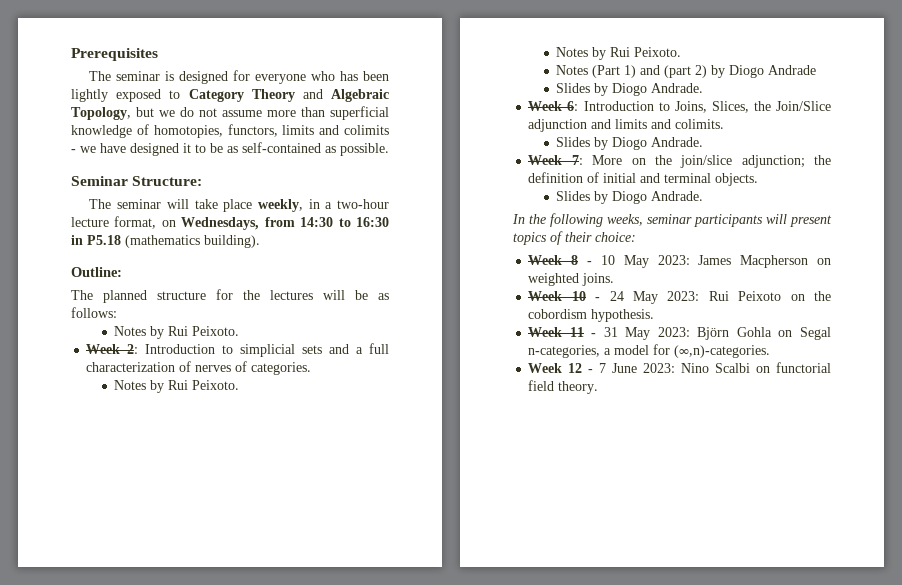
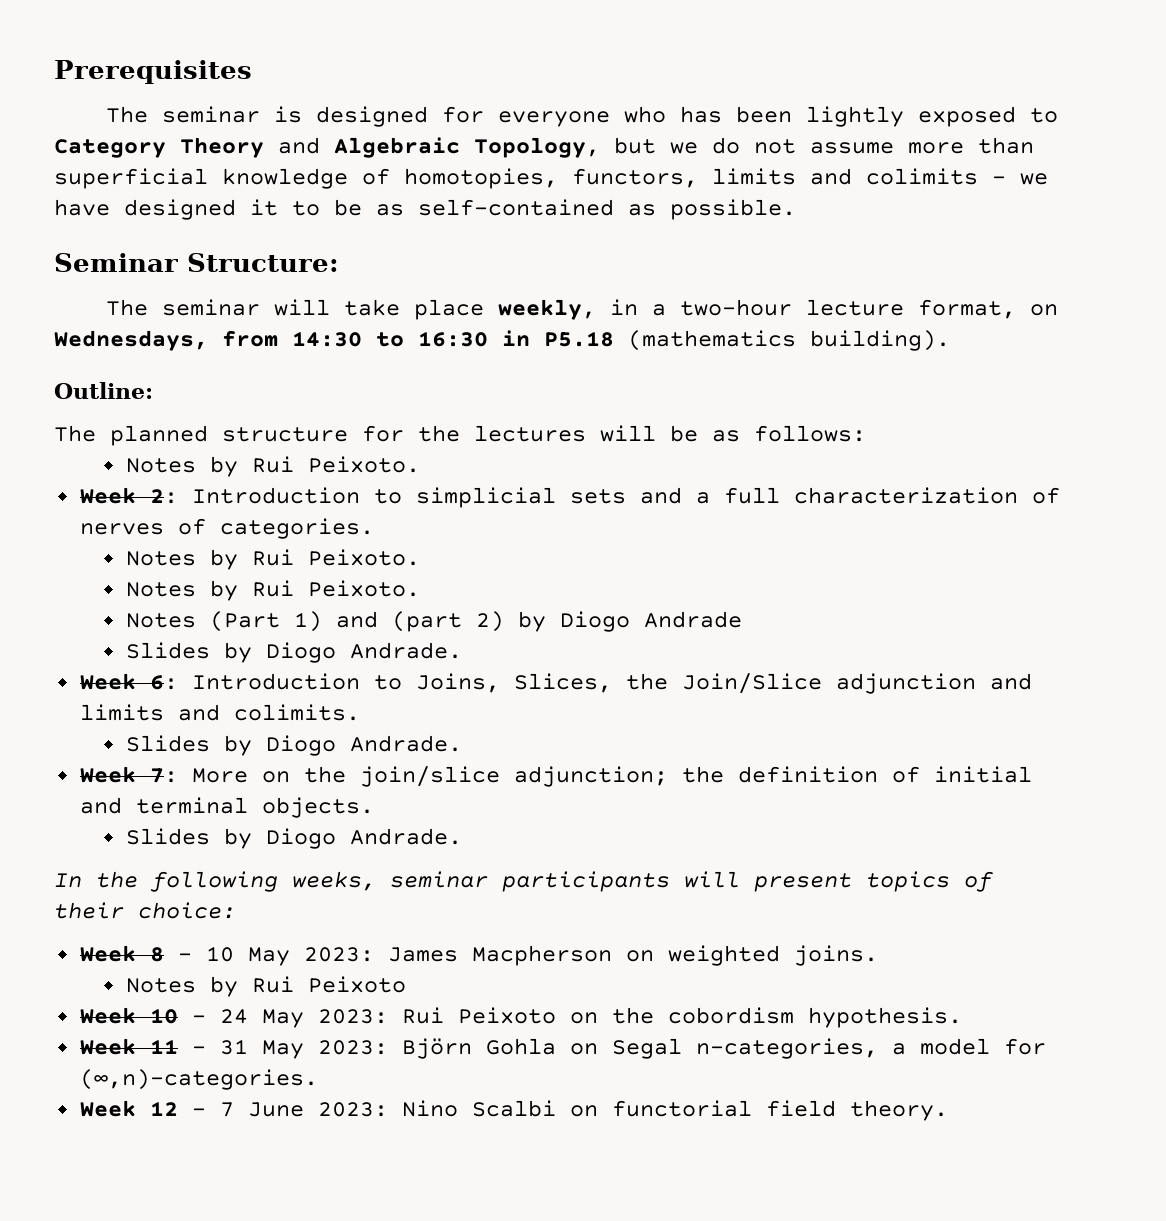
(615, 279) none -> [126,976,407,997] // Notes by Rui Peixoto

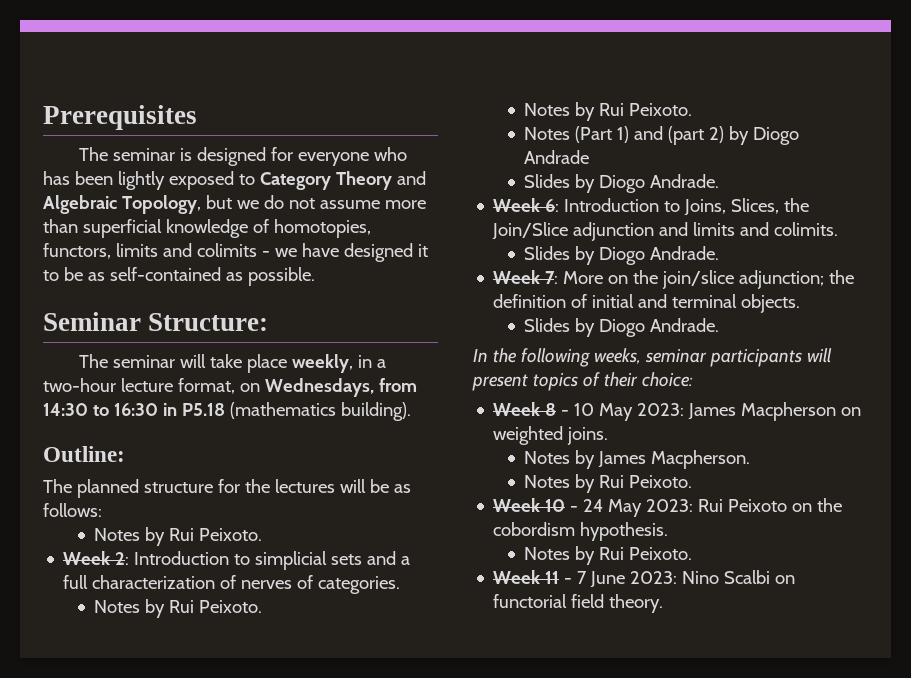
[126,976,407,997] // Notes by Rui Peixoto -> [524,450,751,469] [524,474,693,493] // Notes by James Macpherson. // Notes by Rui Peixoto.
(962, 1017) none -> [524,546,693,565] // Notes by Rui Peixoto.
[219,1038,1046,1059] [79,1069,318,1090] [79,1100,206,1117] 31 May 2023: Björn Gohla on Segal n-categories, a model for (∞,n)-categories. // Week 12 - -> (573, 581) none

